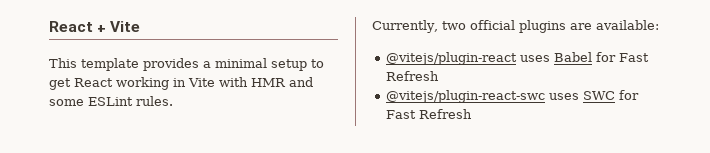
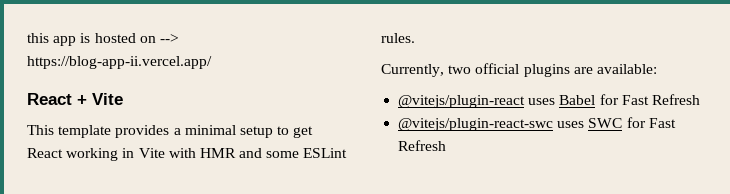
(49, 26) none -> [27,33,179,46] [27,56,212,69] this app is hosted on --> https://blog-app-ii.vercel.app/ //

